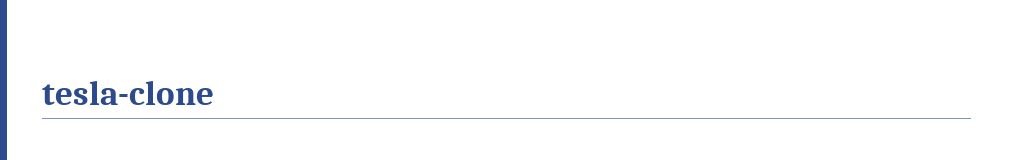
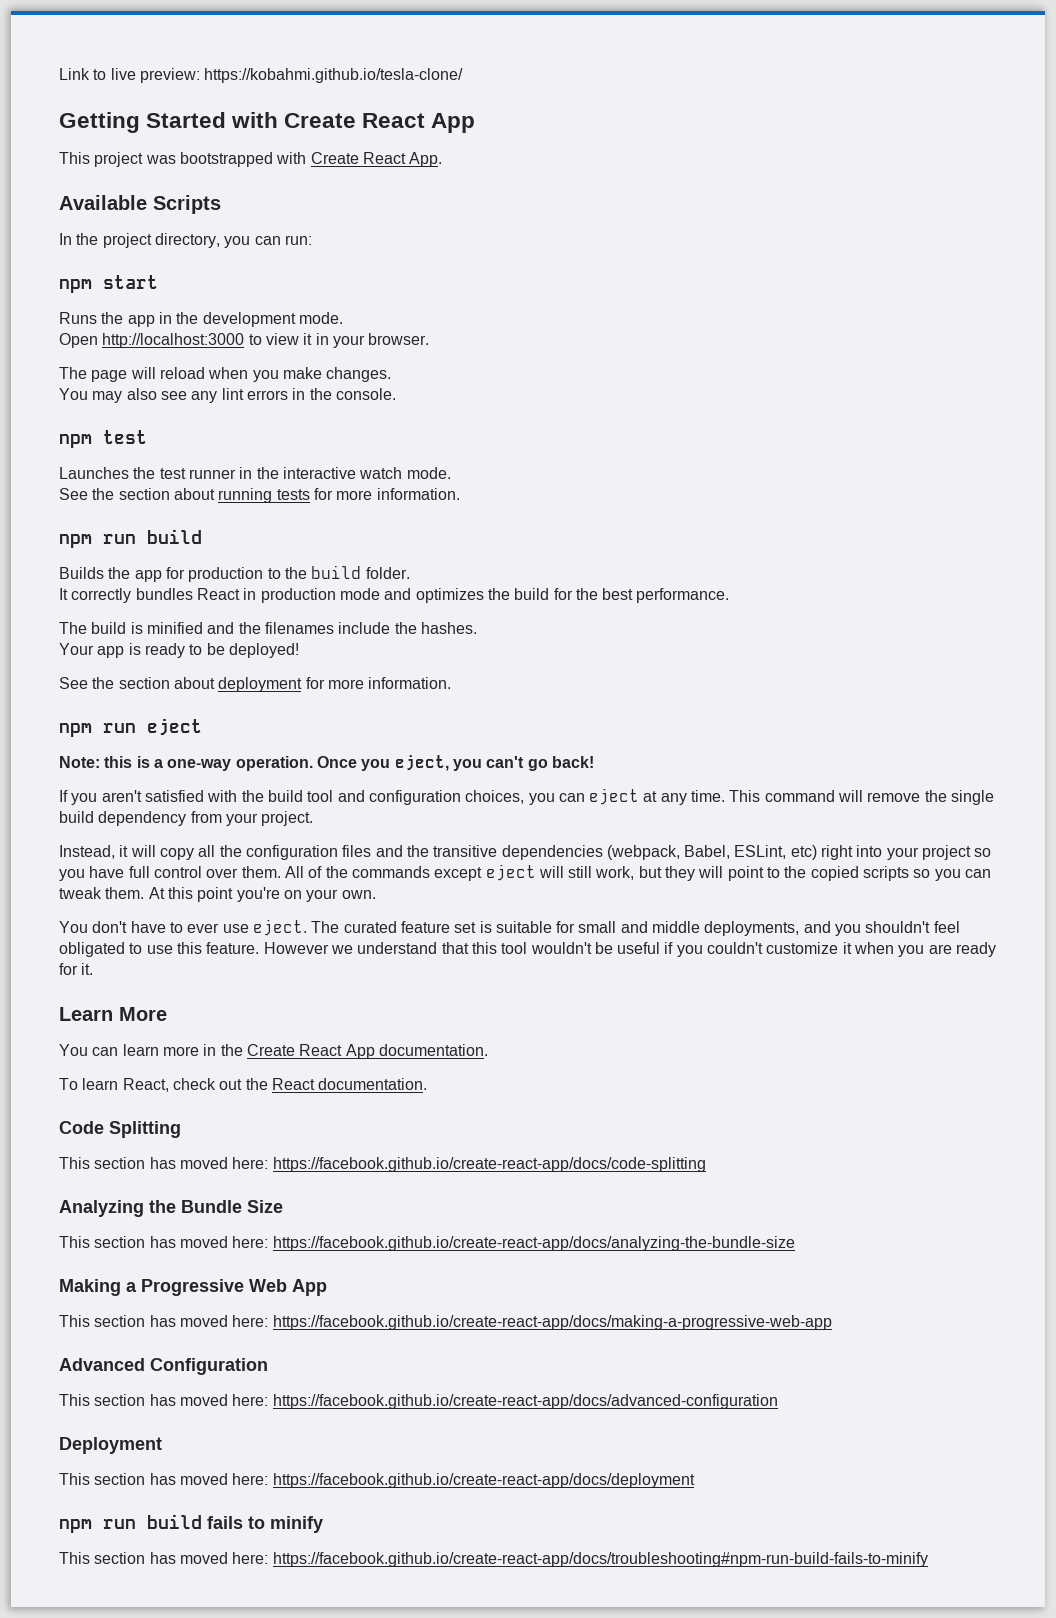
[42,80,214,105] tesla-clone -> [59,68,464,83] [59,112,476,133] [59,152,443,167] [59,195,221,214] [59,233,312,248] [59,275,158,293] [59,312,343,327] [59,333,430,348] [59,367,392,382] [59,388,396,403] [59,430,147,448] [59,467,451,479] [59,488,460,503] [59,529,202,548] [59,565,410,582] [59,588,730,603] [59,622,477,634] [59,643,299,658] [59,677,452,692] [59,718,202,737] [59,755,594,771] [59,788,995,805] [59,811,314,826] [59,845,992,860] [59,864,992,881] [59,887,376,902] [59,919,960,936] [59,942,997,957] [59,963,94,975] [59,1007,167,1021] [59,1044,488,1059] [59,1078,428,1092] [59,1121,181,1138] [59,1157,706,1172] [59,1200,283,1217] [59,1236,795,1251] [59,1279,327,1296] [59,1315,832,1330] [59,1358,268,1375] [59,1394,778,1409] [59,1437,162,1454] [59,1473,695,1488] [59,1514,323,1533] [59,1552,928,1567] Link to live preview: https://kobahmi.github.io/tesla-clone/ // Getting Started with Create React App // This project was bootstrapped with Create React App. // Available Scripts // In the project directory, you can run: // npm start // Runs the app in the development mode. // Open http://localhost:3000 to view it in your browser. // The page will reload when you make changes. // You may also see any lint errors in the console. // npm test // Launches the test runner in the interactive watch mode. // See the section about running tests for more information. // npm run build // Builds the app for production to the build folder. // It correctly bundles React in production mode and optimizes the build for the best performance. // The build is minified and the filenames include the hashes. // Your app is ready to be deployed! // See the section about deployment for more information. // npm run eject // Note: this is a one-way operation. Once you eject, you can't go back! // If you aren't satisfied with the build tool and configuration choices, you can eject at any time. This command will remove the single build dependency from your project. // Instead, it will copy all the configuration files and the transitive dependencies (webpack, Babel, ESLint, etc) right into your project so you have full control over them. All of the commands except eject will still work, but they will point to the copied scripts so you can tweak them. At this point you're on your own. // You don't have to ever use eject. The curated feature set is suitable for small and middle deployments, and you shouldn't feel obligated to use this feature. However we understand that this tool wouldn't be useful if you couldn't customize it when you are ready for it. // Learn More // You can learn more in the Create React App documentation. // To learn React, check out the React documentation. // Code Splitting // This section has moved here: https://facebook.github.io/create-react-app/docs/code-splitting // Analyzing the Bundle Size // This section has moved here: https://facebook.github.io/create-react-app/docs/analyzing-the-bundle-size // Making a Progressive Web App // This section has moved here: https://facebook.github.io/create-react-app/docs/making-a-progressive-web-app // Advanced Configuration // This section has moved here: https://facebook.github.io/create-react-app/docs/advanced-configuration // Deployment // This section has moved here: https://facebook.github.io/create-react-app/docs/deployment // npm run build fails to minify // This section has moved here: https://facebook.github.io/create-react-app/docs/troubleshooting#npm-run-build-fails-to-minify

